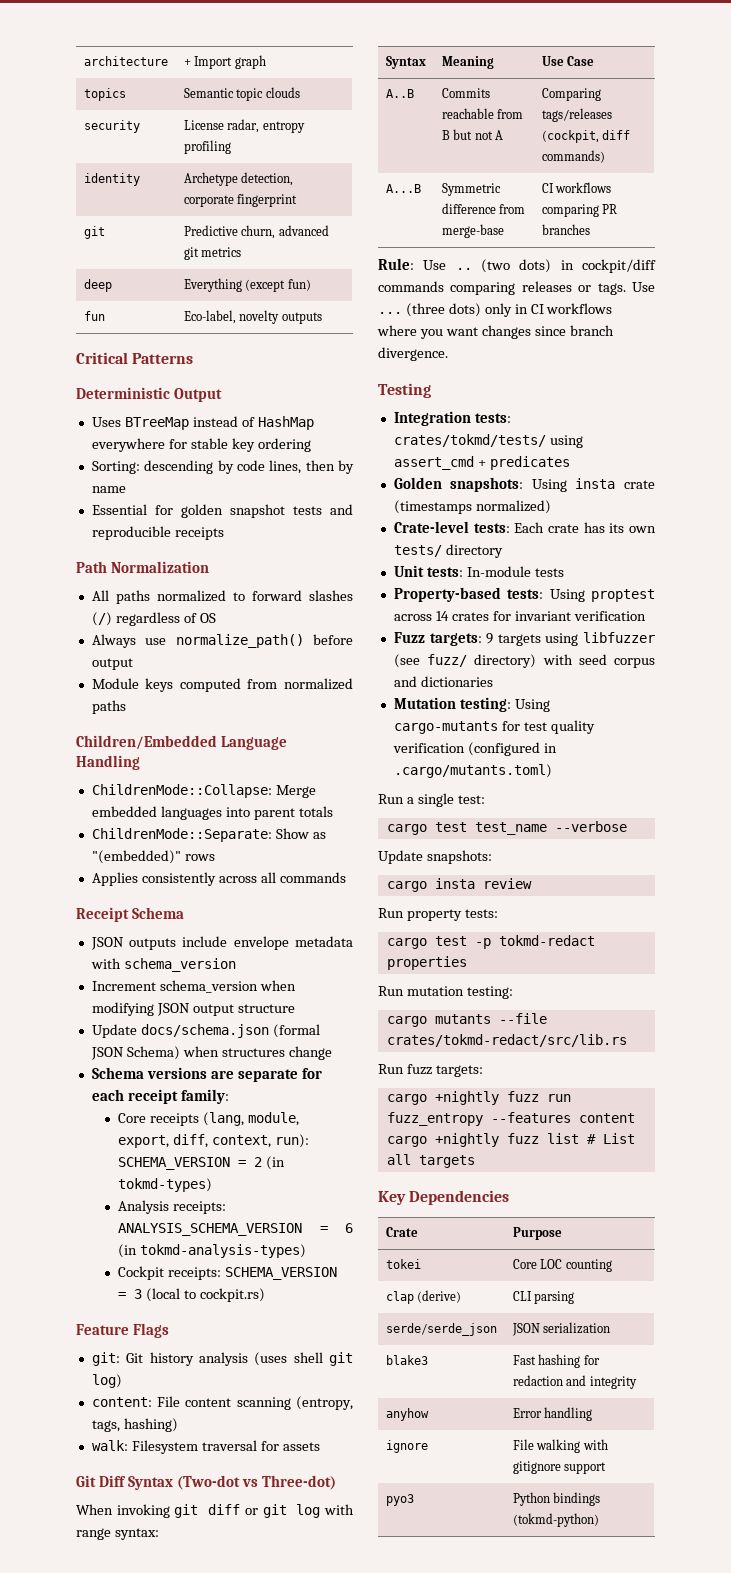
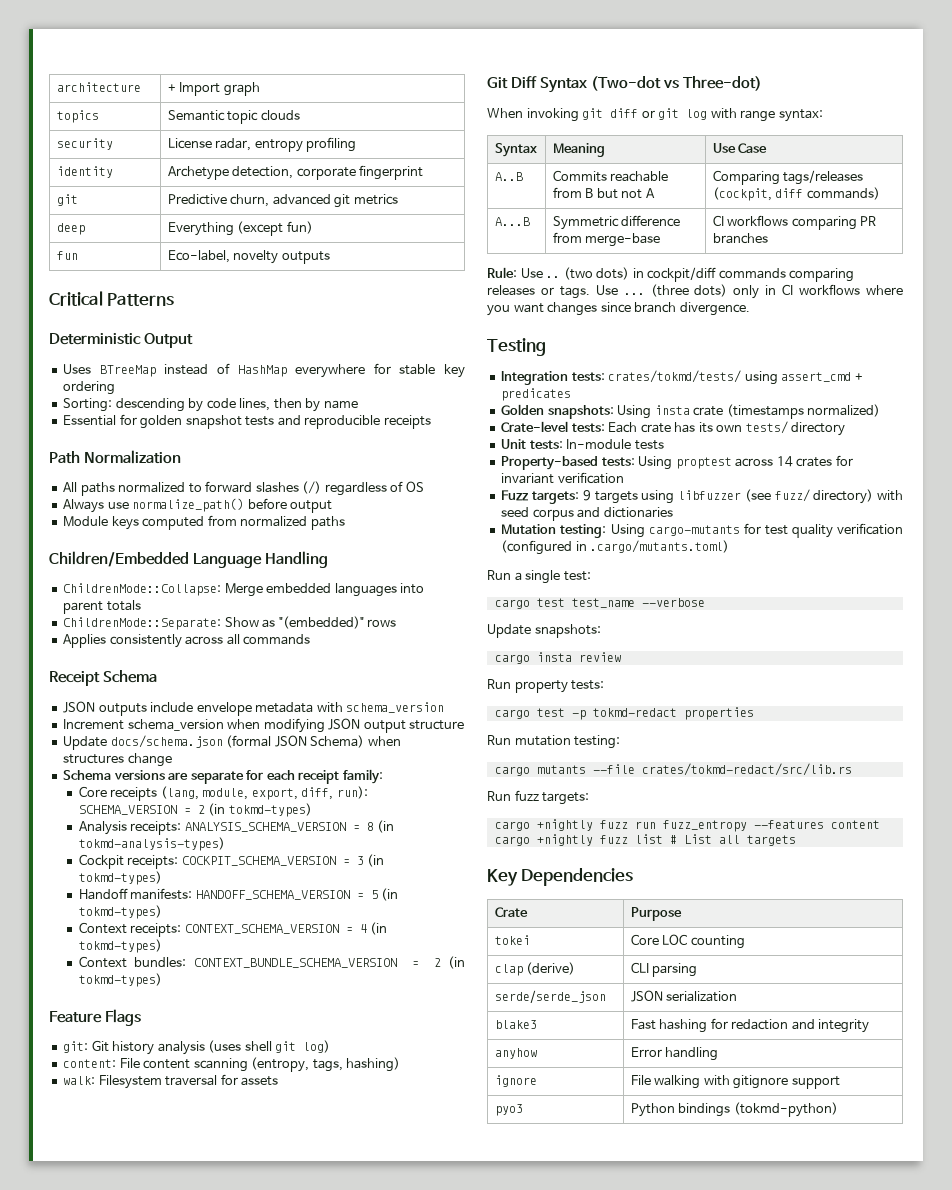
[212,1135,272,1148] context, -> (334, 793) none
[345,1223,353,1233] 6 -> [366,822,374,831] 8
[225,1267,338,1280] SCHEMA_VERSION -> [181,856,336,866] COCKPIT_SCHEMA_VERSION
[146,1288,266,1302] (local to cockpit.rs) -> [367,854,385,867] [78,871,162,885] [78,888,399,901] [78,905,162,919] [78,922,388,937] [78,939,162,953] [78,956,465,969] [78,973,162,987] (in tokmd-types) // Handoff manifests: HANDOFF_SCHEMA_VERSION = 5 (in tokmd-types) // Context receipts: CONTEXT_SCHEMA_VERSION = 4 (in tokmd-types) // Context bundles: CONTEXT_BUNDLE_SCHEMA_VERSION = 2 (in tokmd-types)

